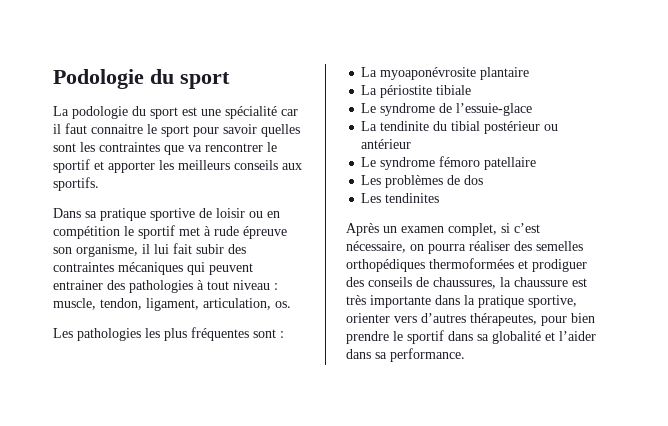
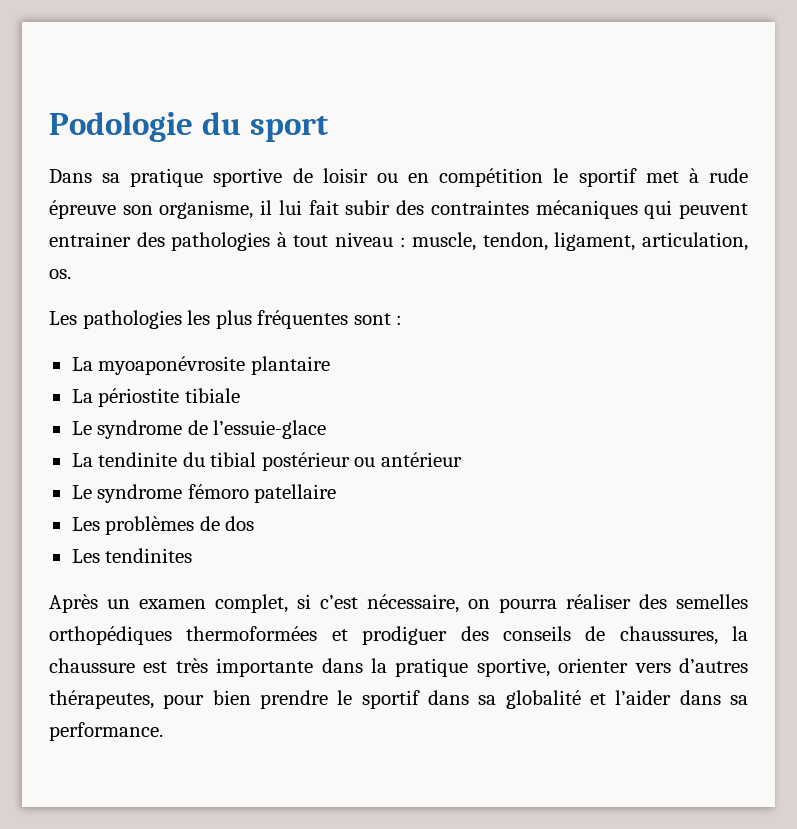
[53,106,298,119] [53,123,300,137] [53,142,277,155] [53,159,302,173] [53,177,99,191] // La podologie du sport est une spécialité car il faut connaitre le sport pour savoir quelles sont les contraintes que va rencontrer le sportif et apporter les meilleurs conseils aux sportifs. -> (328, 129) none

